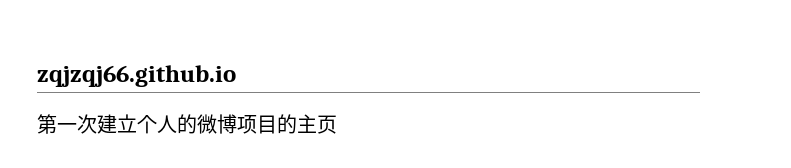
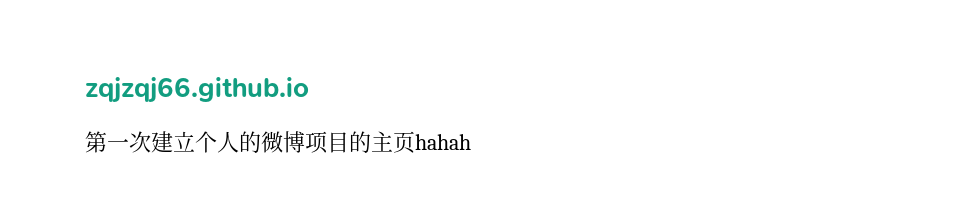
(337, 124) none -> [415,134,471,150] hahah

